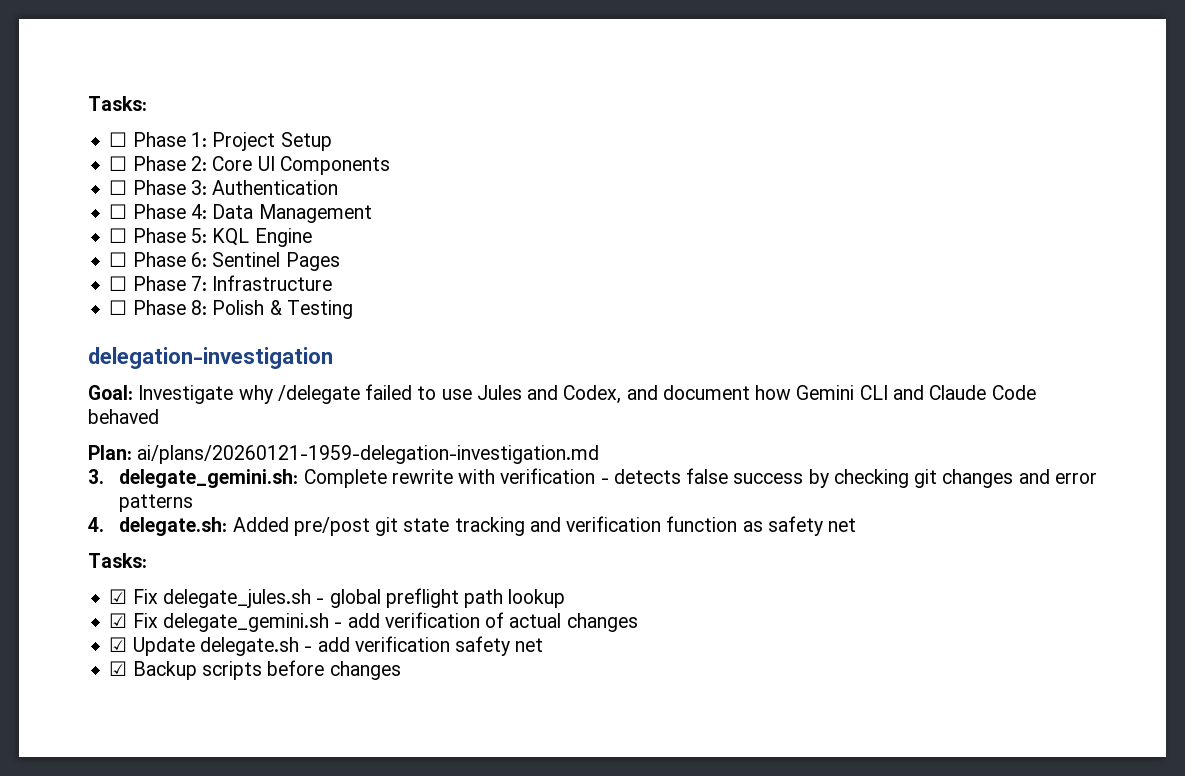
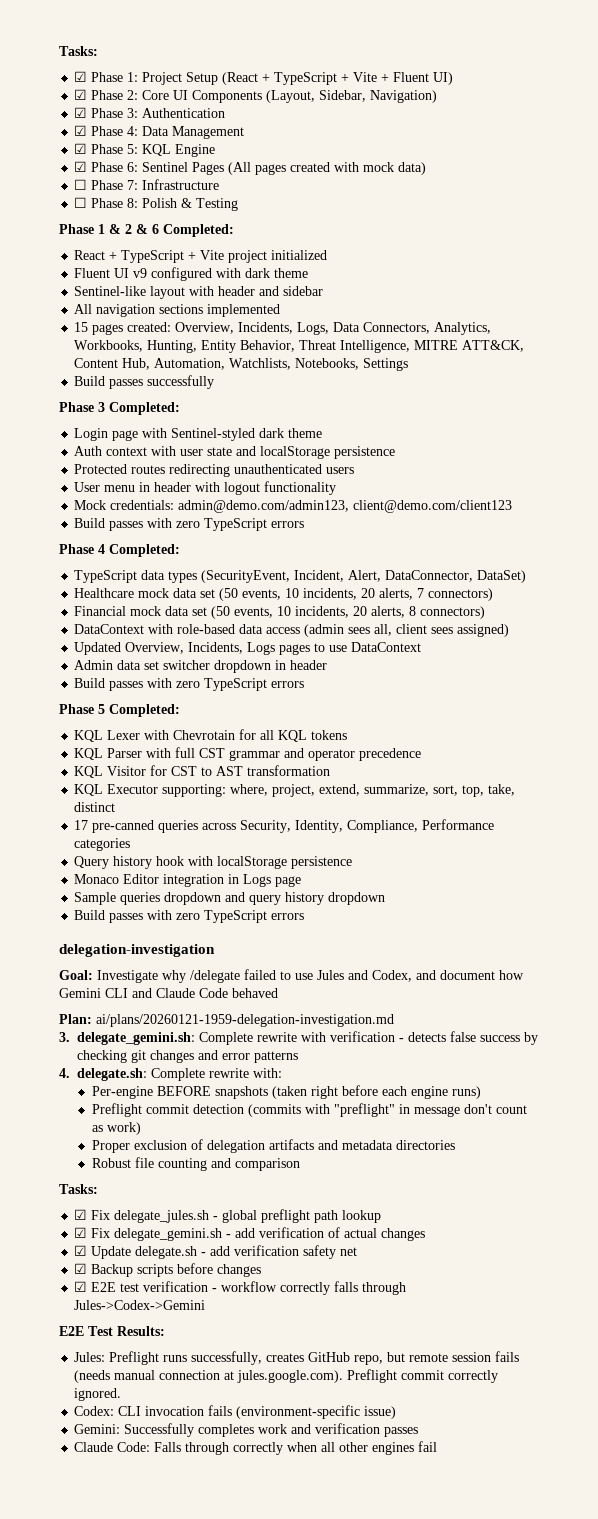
[88,96,147,111] [109,132,128,147] Tasks: // ☐ -> [59,46,98,56] [74,71,88,82] Tasks: // ☑
[109,156,128,171] // ☐ -> [222,72,454,85] [74,89,88,100] (React + TypeScript + Vite + Fluent UI) // ☑
[109,180,128,195] // ☐ -> [266,90,438,103] [74,107,88,118] (Layout, Sidebar, Navigation) // ☑
[109,204,128,219] ☐ -> [74,125,88,136] ☑
[109,228,128,243] ☐ -> [74,143,88,154] ☑
[109,252,128,267] ☐ -> [74,161,88,172] ☑
(340, 261) none -> [228,162,427,175] (All pages created with mock data)
(353, 309) none -> [59,224,234,237] [74,250,328,263] [74,267,309,281] [74,286,324,299] [74,304,281,317] [74,322,492,335] [74,340,525,353] [74,358,409,371] [74,375,215,389] [59,402,180,415] [74,428,323,441] [74,446,396,459] [74,464,355,477] [74,481,337,495] [74,500,513,513] [74,518,305,531] [59,544,180,557] [74,570,527,583] [74,588,494,601] [74,606,486,619] [74,624,510,637] [74,642,422,655] [74,660,328,673] [74,678,305,691] [59,704,180,717] [74,729,348,742] [74,747,422,761] [74,765,331,778] [74,784,516,797] [74,802,116,812] [74,819,495,833] [74,838,131,851] [74,856,353,869] [74,874,302,887] [74,892,386,905] [74,910,305,923] // Phase 1 & 2 & 6 Completed: // React + TypeScript + Vite project initialized // Fluent UI v9 configured with dark theme // Sentinel-like layout with header and sidebar // All navigation sections implemented // 15 pages created: Overview, Incidents, Logs, Data Connectors, Analytics, Workbooks, Hunting, Entity Behavior, Threat Intelligence, MITRE ATT&CK, Content Hub, Automation, Watchlists, Notebooks, Settings // Build passes successfully // Phase 3 Completed: // Login page with Sentinel-styled dark theme // Auth context with user state and localStorage persistence // Protected routes redirecting unauthenticated users // User menu in header with logout functionality // Mock credentials: admin@demo.com/admin123, client@demo.com/client123 // Build passes with zero TypeScript errors // Phase 4 Completed: // TypeScript data types (SecurityEvent, Incident, Alert, DataConnector, DataSet) // Healthcare mock data set (50 events, 10 incidents, 20 alerts, 7 connectors) // Financial mock data set (50 events, 10 incidents, 20 alerts, 8 connectors) // DataContext with role-based data access (admin sees all, client sees assigned) // Updated Overview, Incidents, Logs pages to use DataContext // Admin data set switcher dropdown in header // Build passes with zero TypeScript errors // Phase 5 Completed: // KQL Lexer with Chevrotain for all KQL tokens // KQL Parser with full CST grammar and operator precedence // KQL Visitor for CST to AST transformation // KQL Executor supporting: where, project, extend, summarize, sort, top, take, distinct // 17 pre-canned queries across Security, Identity, Compliance, Performance categories // Query history hook with localStorage persistence // Monaco Editor integration in Logs page // Sample queries dropdown and query history dropdown // Build passes with zero TypeScript errors
[232,516,857,536] Added pre/post git state tracking and verification function as safety net -> [151,1068,282,1081] [91,1085,481,1099] [91,1103,527,1117] [91,1122,141,1135] [91,1139,455,1153] [91,1157,300,1171] Complete rewrite with: // Per-engine BEFORE snapshots (taken right before each engine runs) // Preflight commit detection (commits with "preflight" in message don't count as work) // Proper exclusion of delegation artifacts and metadata directories // Robust file counting and comparison
(401, 670) none -> [74,1281,407,1295] [74,1300,206,1310] [59,1326,165,1336] [74,1351,520,1365] [74,1369,499,1383] [74,1388,122,1401] [74,1405,397,1419] [74,1423,419,1437] [74,1441,438,1455] // ☑ E2E test verification - workflow correctly falls through Jules->Codex->Gemini // E2E Test Results: // Jules: Preflight runs successfully, creates GitHub repo, but remote session fails (needs manual connection at jules.google.com). Preflight commit correctly ignored. // Codex: CLI invocation fails (environment-specific issue) // Gemini: Successfully completes work and verification passes // Claude Code: Falls through correctly when all other engines fail

